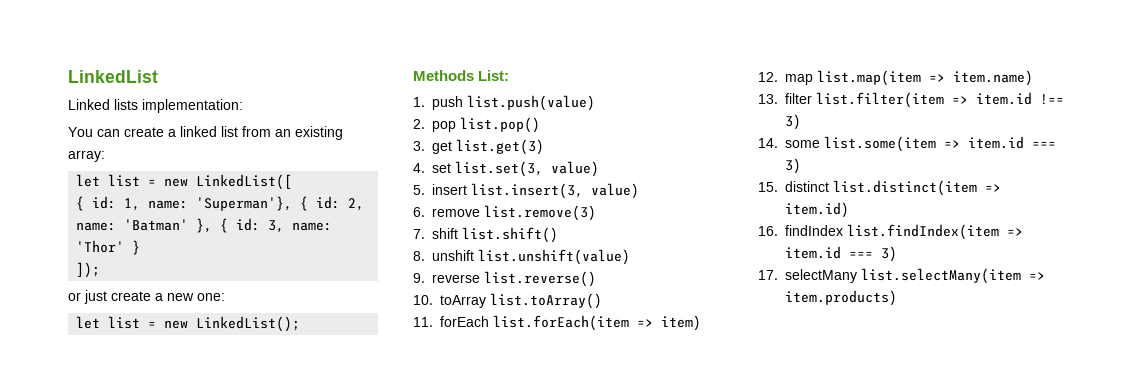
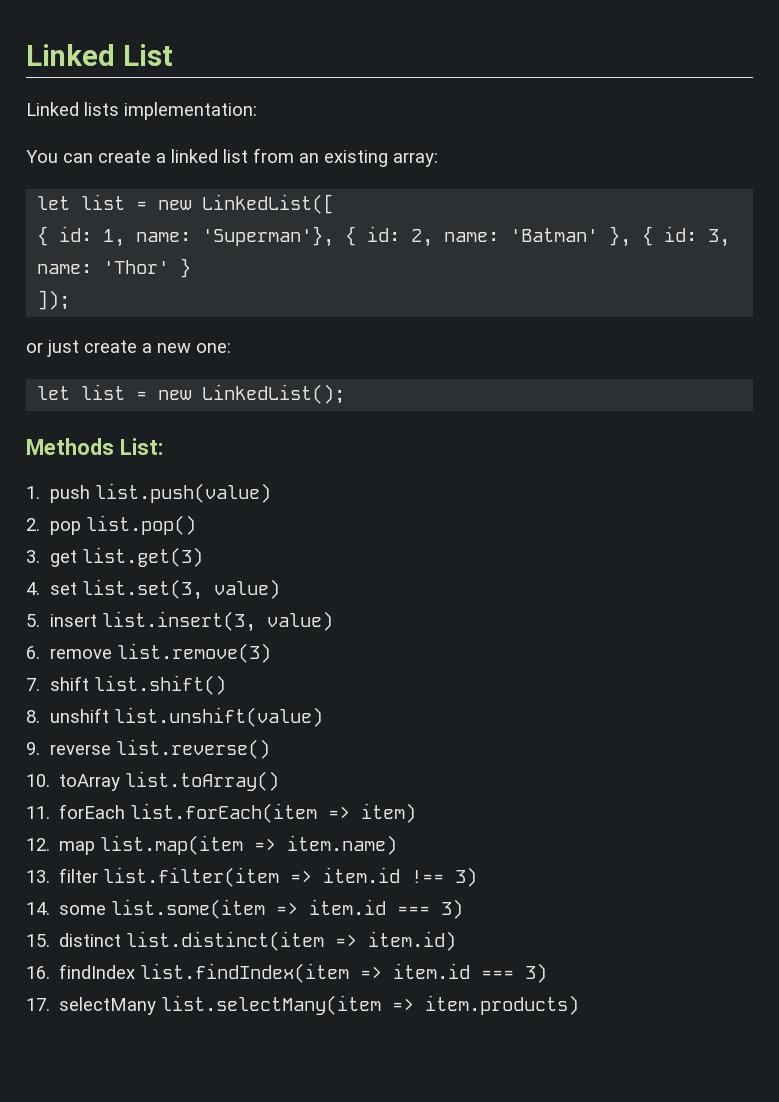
[68,70,158,83] LinkedList -> [26,44,173,66] Linked List

